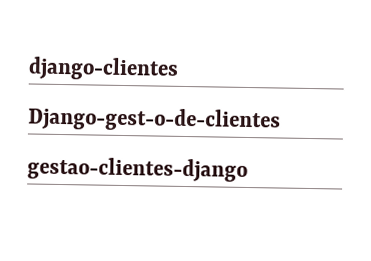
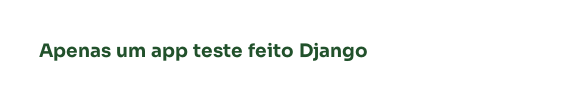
[28,56,179,81] [28,106,281,133] [27,156,248,182] django-clientes // Django-gest-o-de-clientes // gestao-clientes-django -> [39,42,368,62] Apenas um app teste feito Django

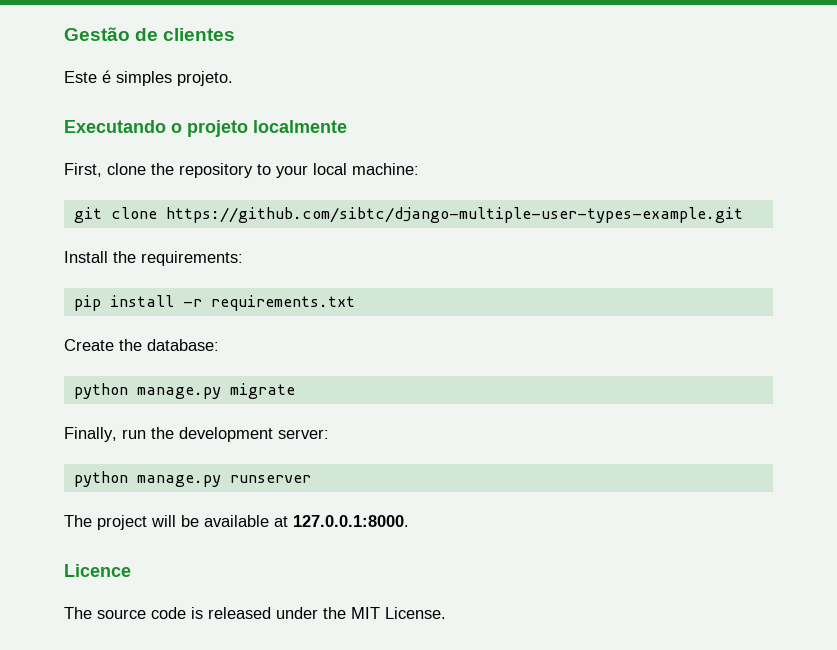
[39,42,368,62] Apenas um app teste feito Django -> [64,27,236,41] [64,70,233,86] [64,120,347,137] [64,163,419,178] [73,207,743,223] [64,251,243,266] [73,295,355,311] [64,339,219,351] [73,383,295,399] [64,427,329,442] [73,471,311,487] [64,515,409,530] [64,564,131,577] [64,607,446,619] Gestão de clientes // Este é simples projeto. // Executando o projeto localmente // First, clone the repository to your local machine: // git clone https://github.com/sibtc/django-multiple-user-types-example.git // Install the requirements: // pip install -r requirements.txt // Create the database: // python manage.py migrate // Finally, run the development server: // python manage.py runserver // The project will be available at 127.0.0.1:8000. // Licence // The source code is released under the MIT License.

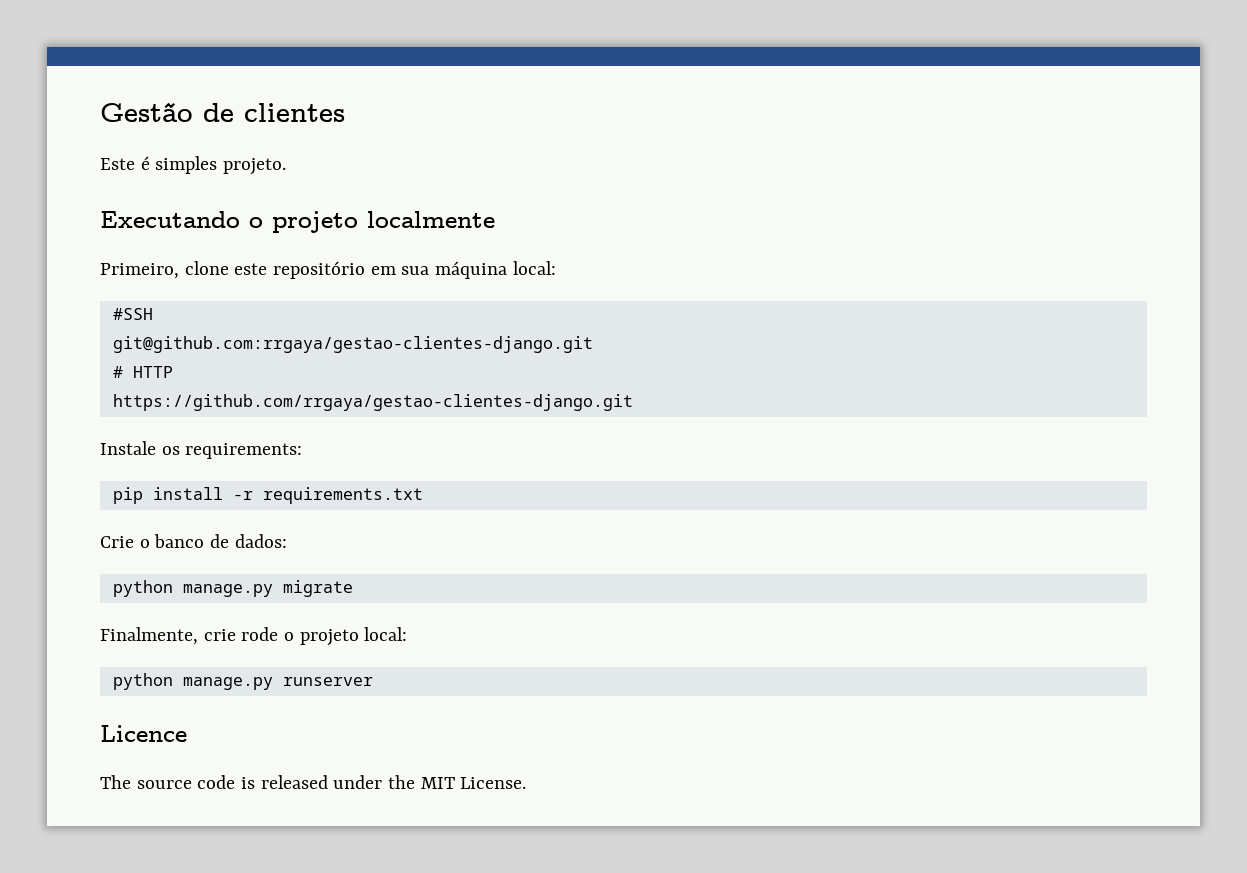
[64,163,419,178] [73,207,743,223] [64,251,136,263] First, clone the repository to your local machine: // git clone https://github.com/sibtc/django-multiple-user-types-example.git // Install the -> [100,261,556,279] [112,308,153,320] [112,336,593,353] [112,366,173,378] [112,394,633,411] [100,441,180,455] Primeiro, clone este repositório em sua máquina local: // #SSH // git@github.com:rrgaya/gestao-clientes-django.git // # HTTP // https://github.com/rrgaya/gestao-clientes-django.git // Instale os
[64,339,219,351] [73,383,295,399] [64,427,329,442] [73,471,311,487] [64,515,409,530] Create the database: // python manage.py migrate // Finally, run the development server: // python manage.py runserver // The project will be available at 127.0.0.1:8000. -> [100,534,287,548] [112,580,353,597] [100,627,408,646] [112,673,373,690] Crie o banco de dados: // python manage.py migrate // Finalmente, crie rode o projeto local: // python manage.py runserver

